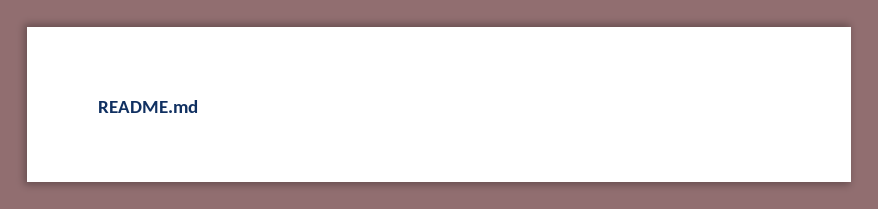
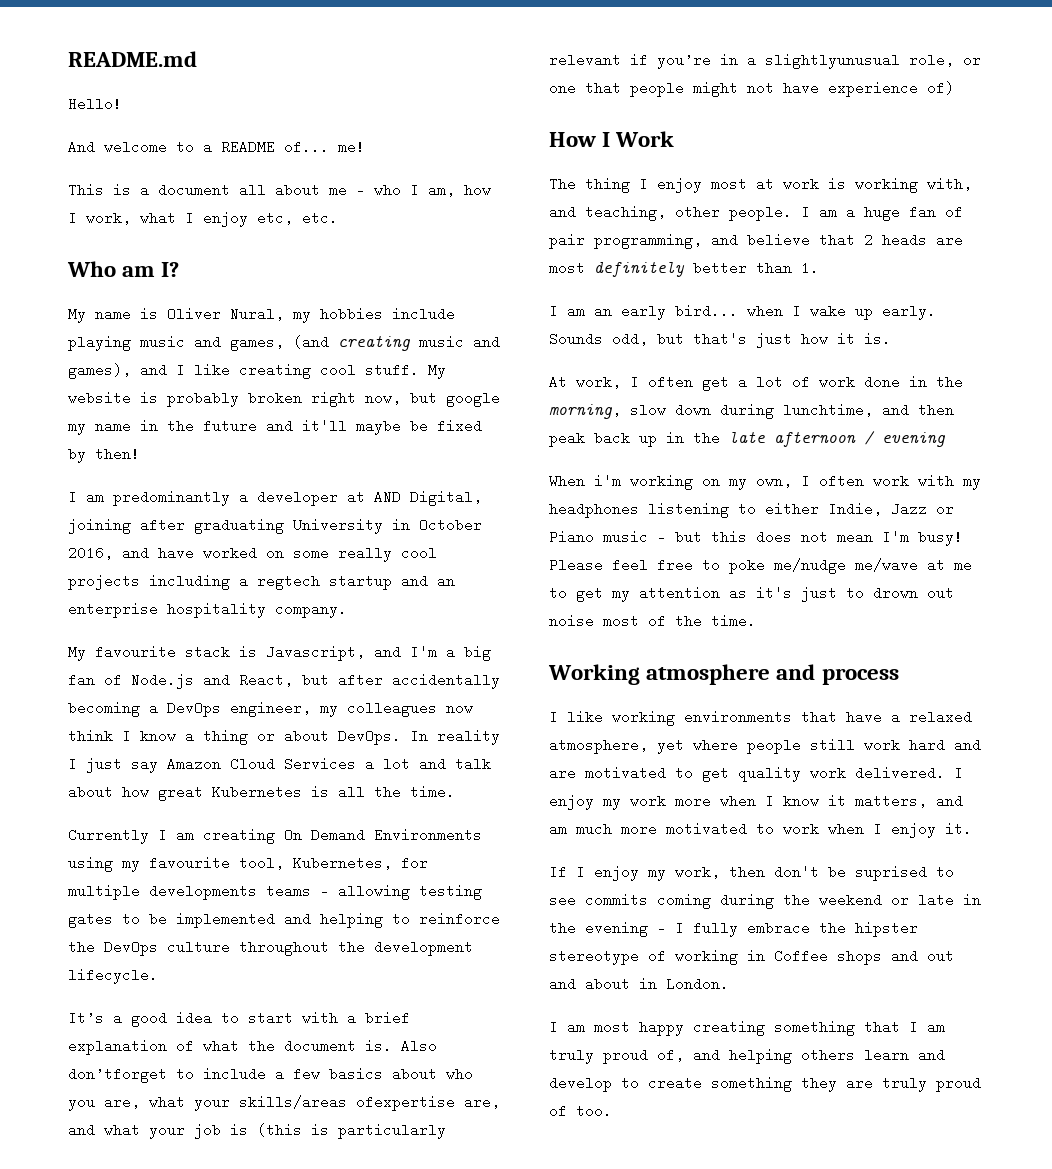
(198, 106) none -> [68,97,122,111] [68,140,365,154] [68,183,491,197] [68,211,338,227] [67,261,180,277] [68,307,455,323] [68,335,500,351] [68,363,446,379] [68,391,500,407] [68,419,482,435] [68,447,140,463] [68,490,482,506] [68,518,482,534] [68,546,437,562] [68,574,455,590] [68,602,347,618] [68,645,491,661] [68,673,500,689] [68,701,473,717] [68,729,500,745] [68,757,491,773] [68,785,455,801] [68,828,482,844] [68,856,428,872] [68,884,482,900] [68,912,500,928] [68,940,473,956] [68,968,158,984] [68,1011,410,1027] [68,1039,437,1055] [68,1067,473,1083] [68,1095,500,1111] [68,1123,446,1139] [549,53,981,69] [549,81,954,97] [549,131,675,147] [549,177,972,193] [549,205,963,221] [549,233,963,249] [549,261,819,277] [549,304,936,320] [549,332,891,348] [549,375,963,391] [549,403,954,419] [549,431,946,447] [549,474,981,490] [549,502,954,518] [549,530,963,546] [549,558,972,574] [549,586,954,602] [549,614,756,628] [548,664,899,685] [549,710,972,726] [549,738,981,754] [549,766,963,782] [549,794,963,810] [549,822,972,838] [549,865,954,881] [549,893,981,909] [549,921,918,937] [549,949,954,965] [549,977,729,991] [549,1020,945,1036] [549,1048,945,1064] [549,1076,981,1092] [549,1104,612,1118] // Hello! // And welcome to a README of... me! // This is a document all about me - who I am, how I work, what I enjoy etc, etc. // Who am I? // My name is Oliver Nural, my hobbies include playing music and games, (and creating music and games), and I like creating cool stuff. My website is probably broken right now, but google my name in the future and it'll maybe be fixed by then! // I am predominantly a developer at AND Digital, joining after graduating University in October 2016, and have worked on some really cool projects including a regtech startup and an enterprise hospitality company. // My favourite stack is Javascript, and I'm a big fan of Node.js and React, but after accidentally becoming a DevOps engineer, my colleagues now think I know a thing or about DevOps. In reality I just say Amazon Cloud Services a lot and talk about how great Kubernetes is all the time. // Currently I am creating On Demand Environments using my favourite tool, Kubernetes, for multiple developments teams - allowing testing gates to be implemented and helping to reinforce the DevOps culture throughout the development lifecycle. // It’s a good idea to start with a brief explanation of what the document is. Also don’tforget to include a few basics about who you are, what your skills/areas ofexpertise are, and what your job is (this is particularly relevant if you’re in a slightlyunusual role, or one that people might not have experience of) // How I Work // The thing I enjoy most at work is working with, and teaching, other people. I am a huge fan of pair programming, and believe that 2 heads are most definitely better than 1. // I am an early bird... when I wake up early. Sounds odd, but that's just how it is. // At work, I often get a lot of work done in the morning, slow down during lunchtime, and then peak back up in the late afternoon / evening // When i'm working on my own, I often work with my headphones listening to either Indie, Jazz or Piano music - but this does not mean I'm busy! Please feel free to poke me/nudge me/wave at me to get my attention as it's just to drown out noise most of the time. // Working atmosphere and process // I like working environments that have a relaxed atmosphere, yet where people still work hard and are motivated to get quality work delivered. I enjoy my work more when I know it matters, and am much more motivated to work when I enjoy it. // If I enjoy my work, then don't be suprised to see commits coming during the weekend or late in the evening - I fully embrace the hipster stereotype of working in Coffee shops and out and about in London. // I am most happy creating something that I am truly proud of, and helping others learn and develop to create something they are truly proud of too.

